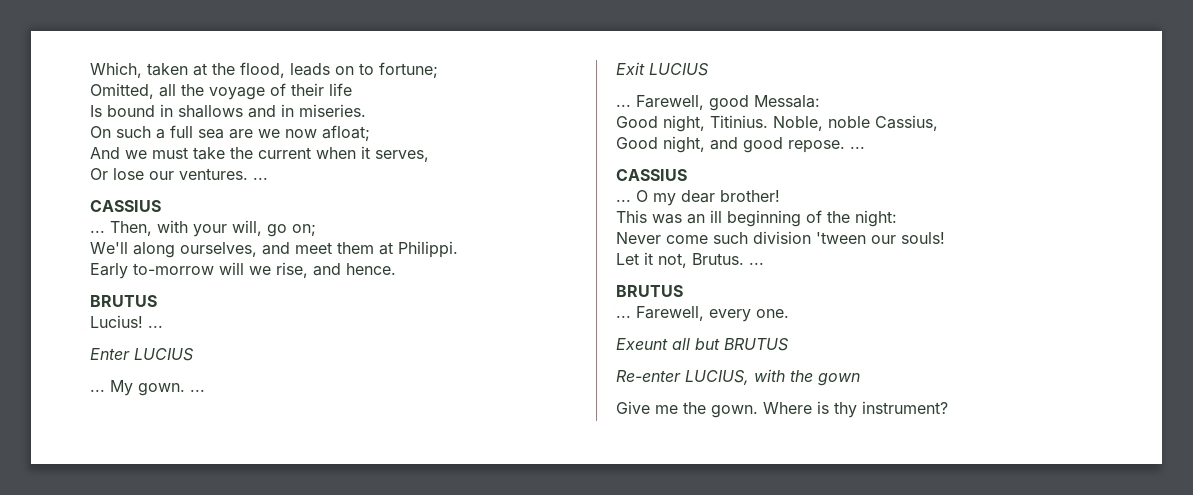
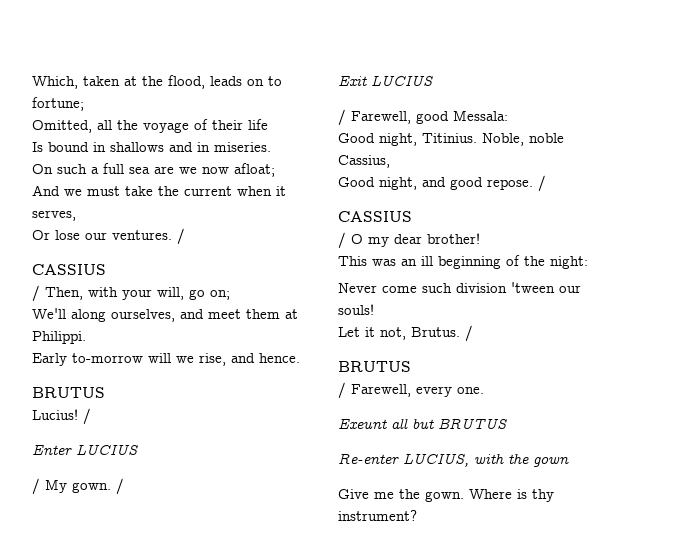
[253,177,268,180] [90,200,161,212] [90,230,105,233] ... // CASSIUS // ... -> [177,228,185,245] [32,264,106,275] [32,285,40,302] / // CASSIUS // /
[148,325,163,328] ... -> [83,408,91,425] /
[90,389,105,392] ... -> [32,478,40,495] /
[190,389,205,392] ... -> [116,478,124,495] /
[616,104,631,107] ... -> [338,109,346,126] /
[850,146,865,149] [616,169,687,181] [616,199,631,202] ... // CASSIUS // ... -> [538,175,546,192] [338,211,412,222] [338,232,346,249] / // CASSIUS // /
[749,262,764,265] [616,285,683,297] [616,315,631,318] ... // BRUTUS // ... -> [465,325,473,342] [338,361,411,372] [338,382,346,399] / // BRUTUS // /

